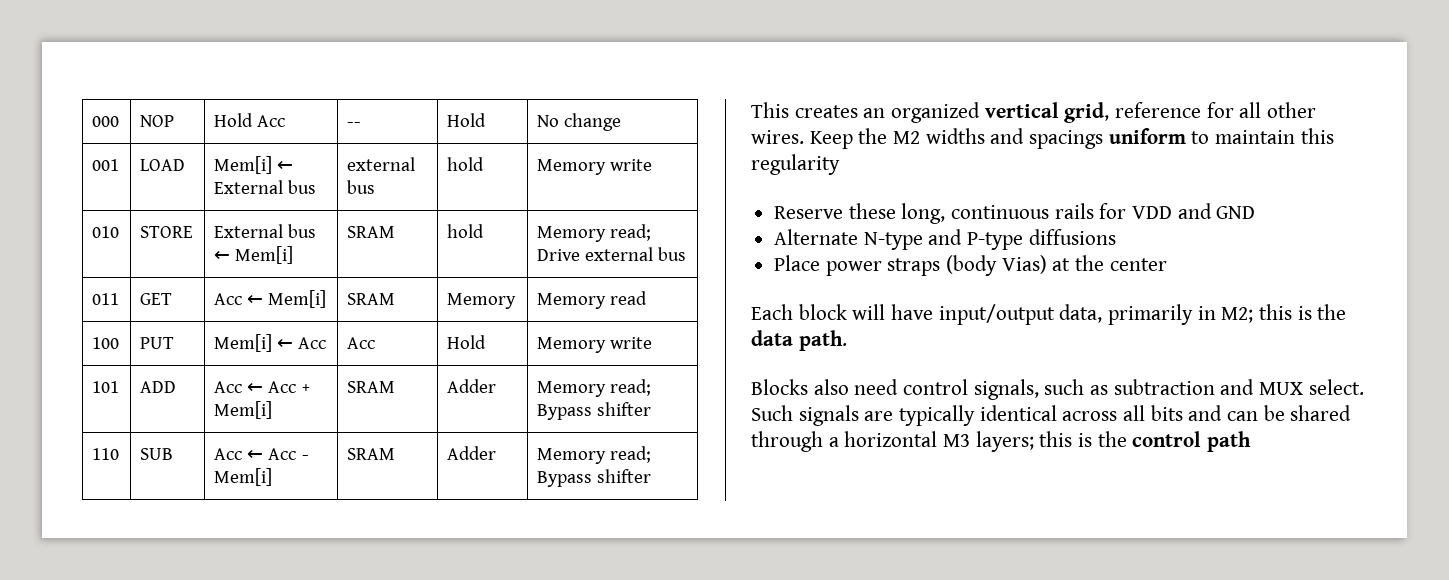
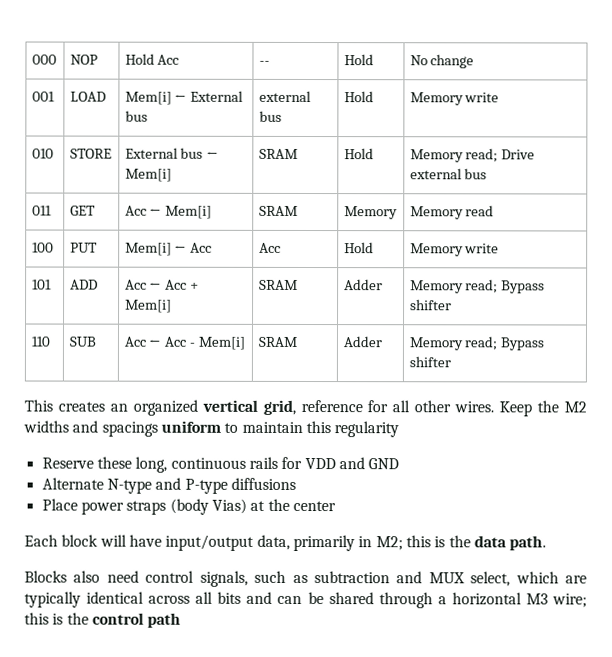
[447,157,485,171] hold -> [343,91,374,103] Hold
[447,224,485,238] hold -> [343,148,374,160] Hold
[1308,379,1364,395] [751,405,859,426] select. Such signals -> [470,571,559,587] select, which
[975,431,1034,452] layers; -> [552,593,588,608] wire;

